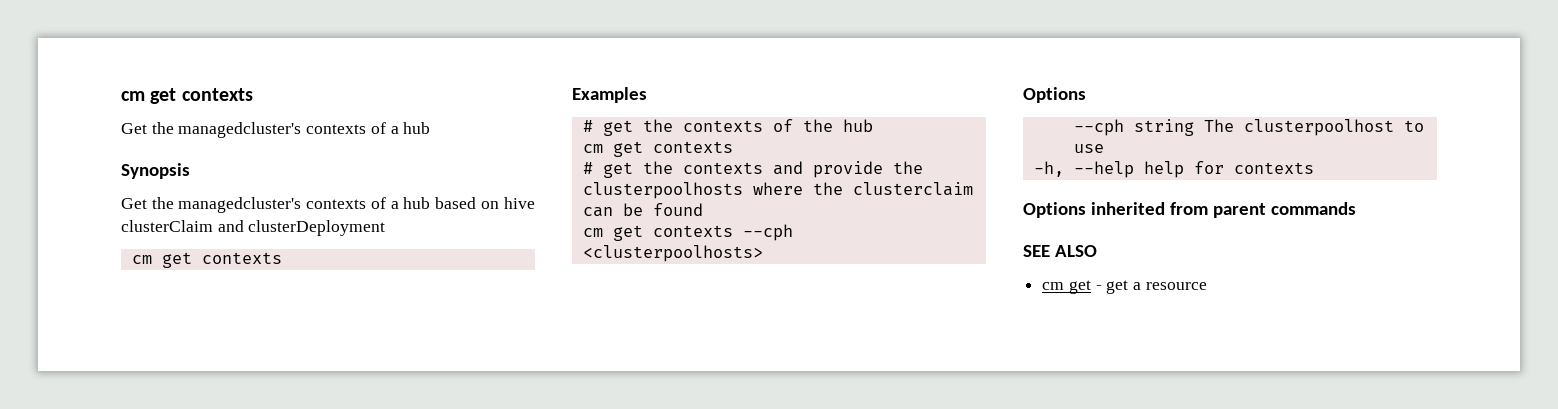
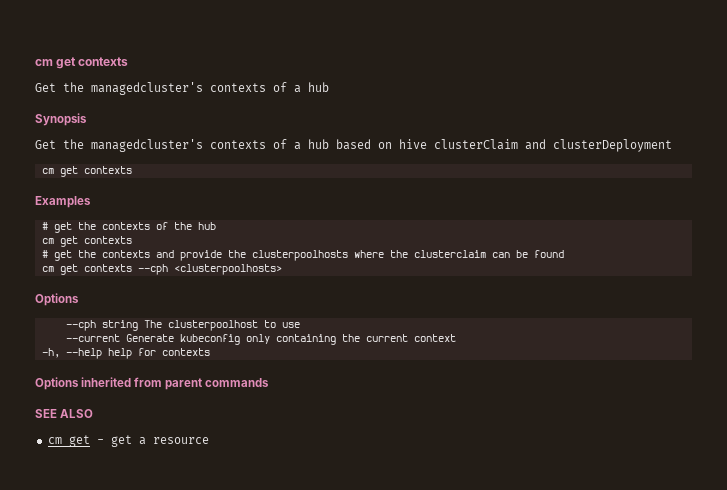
(1104, 148) none -> [65,334,456,345] // --current Generate kubeconfig only containing the current context

